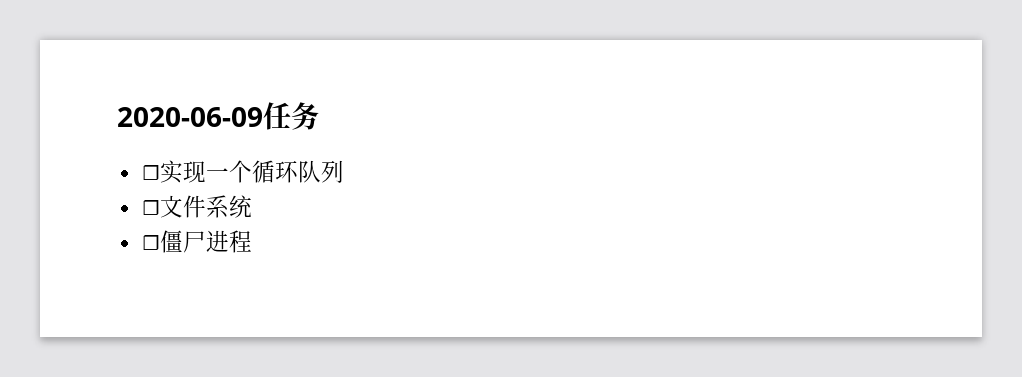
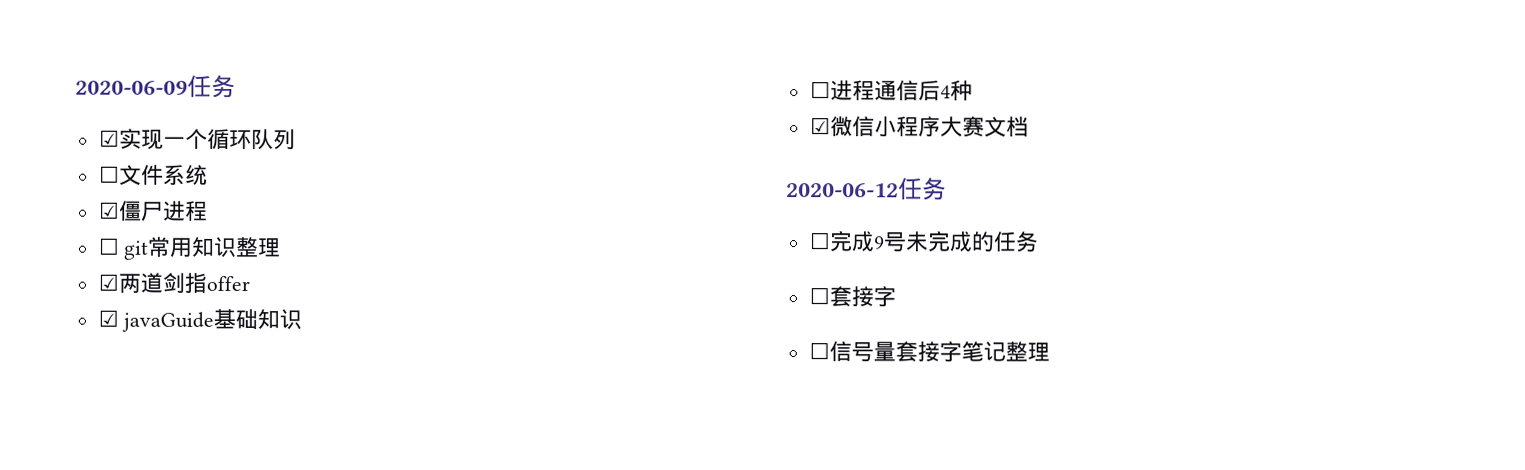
[141,165,160,180] ☐ -> [98,129,120,147] ☑
[141,235,160,250] ☐ -> [98,201,120,219] ☑
(252, 241) none -> [97,236,281,260] [97,272,250,294] [97,308,303,332] [809,80,973,101] [809,116,1029,138] [786,177,947,201] [808,230,1039,253] [808,286,896,308] [808,341,1050,363] // ☐ git常用知识整理 // ☑两道剑指offer // ☑ javaGuide基础知识 // ☐进程通信后4种 // ☑微信小程序大赛文档 // 2020-06-12任务 // ☐完成9号未完成的任务 // ☐套接字 // ☐信号量套接字笔记整理

